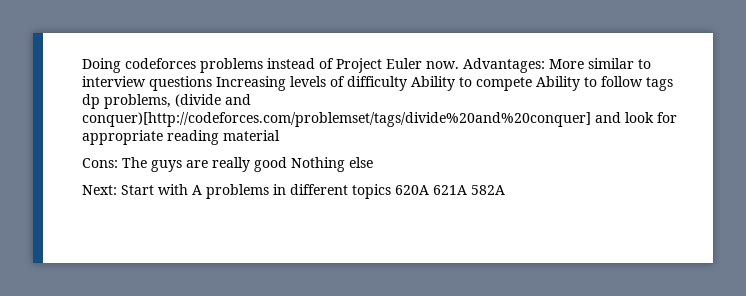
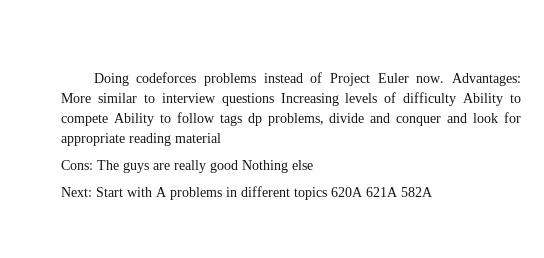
[175,94,251,107] [82,112,591,127] (divide and conquer)[http://codeforces.com/problemset/tags/divide%20and%20conquer] -> [329,113,442,126] divide and conquer

